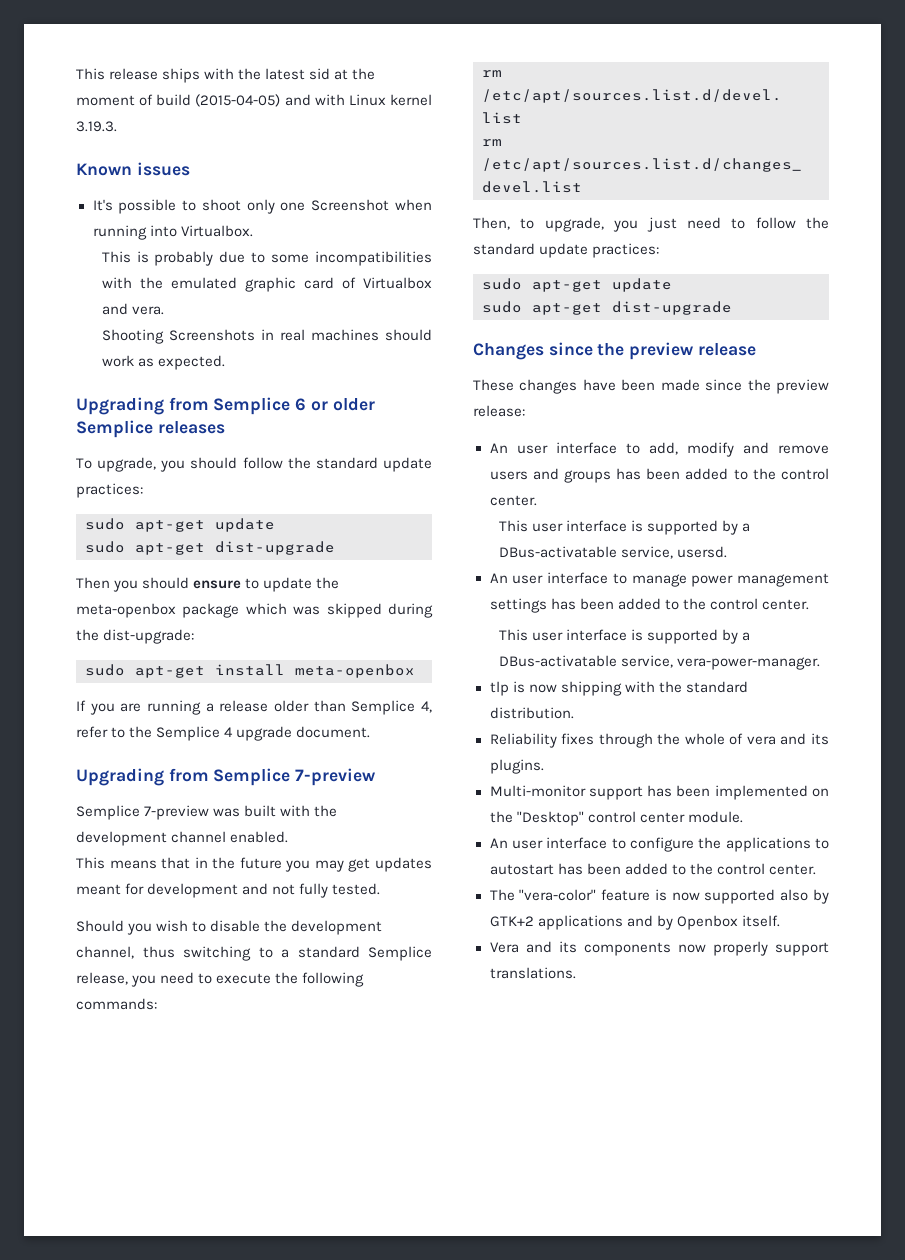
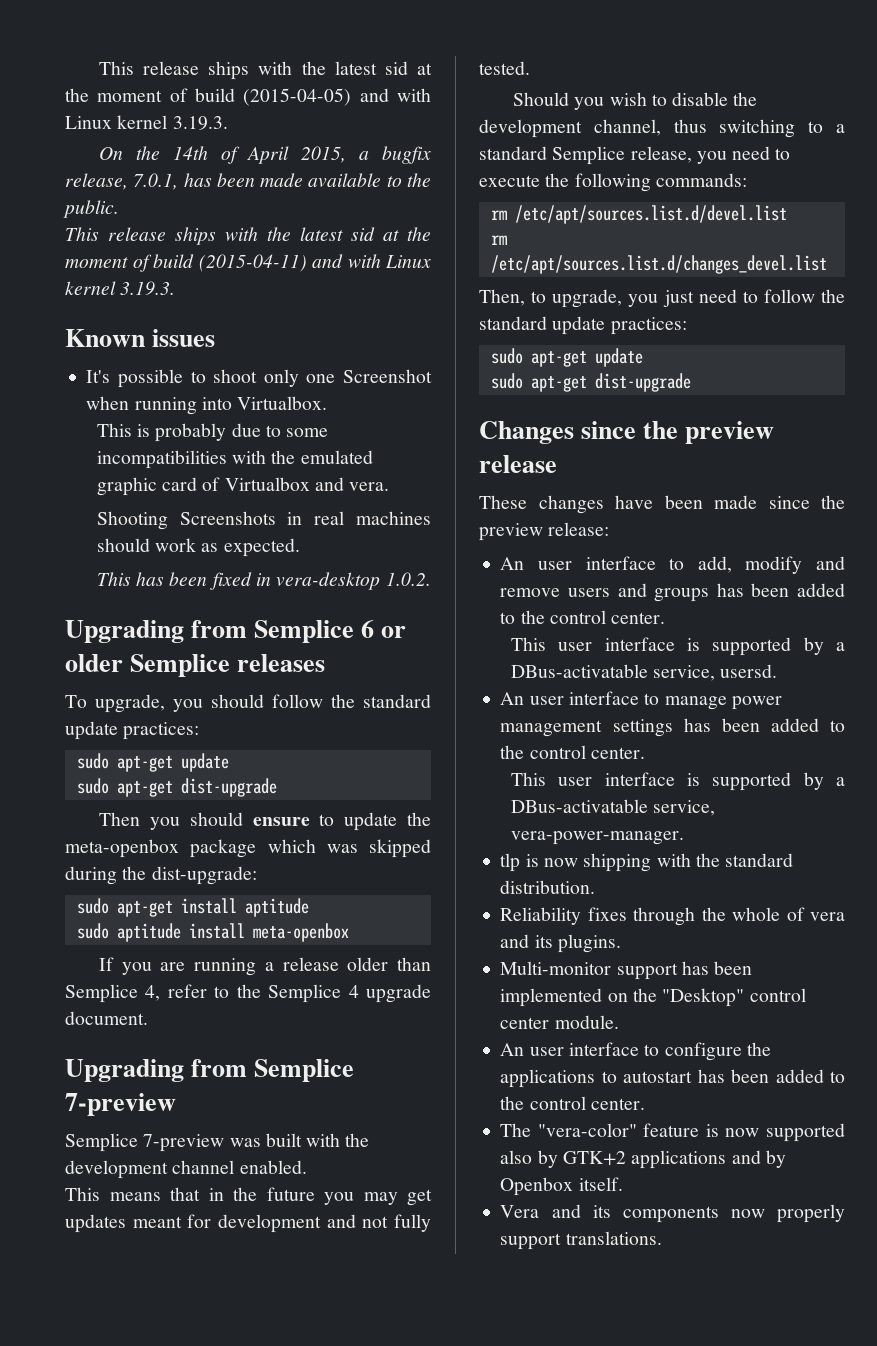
(117, 126) none -> [98,146,432,164] [65,173,431,190] [63,200,119,218] [65,227,431,245] [65,254,431,272] [65,281,176,295] // On the 14th of April 2015, a bugfix release, 7.0.1, has been made available to the public. // This release ships with the latest sid at the moment of build (2015-04-11) and with Linux kernel 3.19.3.
(225, 362) none -> [96,572,431,590] // This has been fixed in vera-desktop 1.0.2.
(285, 670) none -> [244,898,309,917] [76,923,245,942] aptitude // sudo aptitude install

